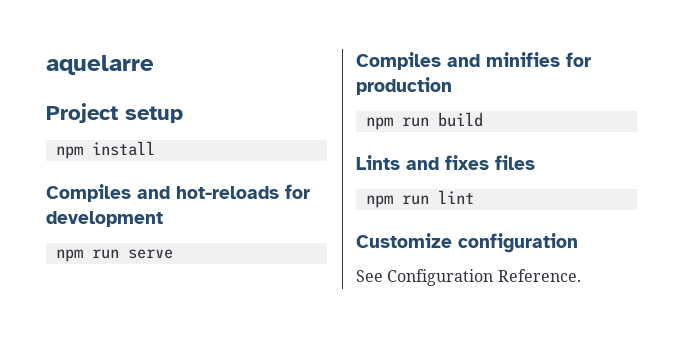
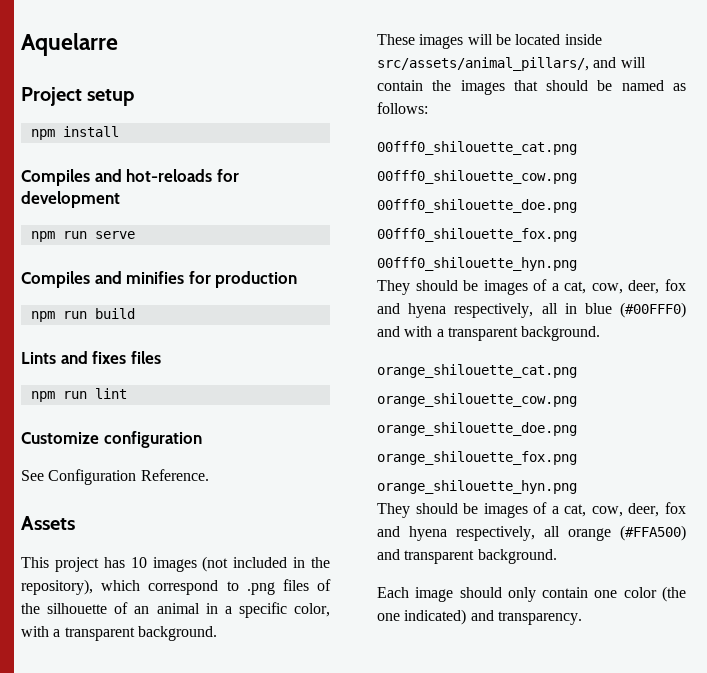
[46,55,154,75] aquelarre -> [21,33,118,56] Aquelarre
(581, 275) none -> [21,516,75,530] [21,556,330,572] [21,579,331,595] [21,602,330,618] [21,626,217,641] [377,34,602,49] [377,57,646,71] [377,80,686,95] [377,102,428,114] [377,141,577,155] [377,170,577,184] [377,199,577,213] [377,228,577,242] [377,257,577,271] [377,279,686,295] [377,302,687,318] [377,326,601,341] [377,364,577,378] [377,393,577,407] [377,422,577,436] [377,451,577,465] [377,480,577,494] [377,502,686,518] [377,525,686,541] [377,549,557,564] [377,586,686,602] [377,609,582,625] // Assets // This project has 10 images (not included in the repository), which correspond to .png files of the silhouette of an animal in a specific color, with a transparent background. // These images will be located inside src/assets/animal_pillars/, and will contain the images that should be named as follows: // 00fff0_shilouette_cat.png // 00fff0_shilouette_cow.png // 00fff0_shilouette_doe.png // 00fff0_shilouette_fox.png // 00fff0_shilouette_hyn.png // They should be images of a cat, cow, deer, fox and hyena respectively, all in blue (#00FFF0) and with a transparent background. // orange_shilouette_cat.png // orange_shilouette_cow.png // orange_shilouette_doe.png // orange_shilouette_fox.png // orange_shilouette_hyn.png // They should be images of a cat, cow, deer, fox and hyena respectively, all orange (#FFA500) and transparent background. // Each image should only contain one color (the one indicated) and transparency.

